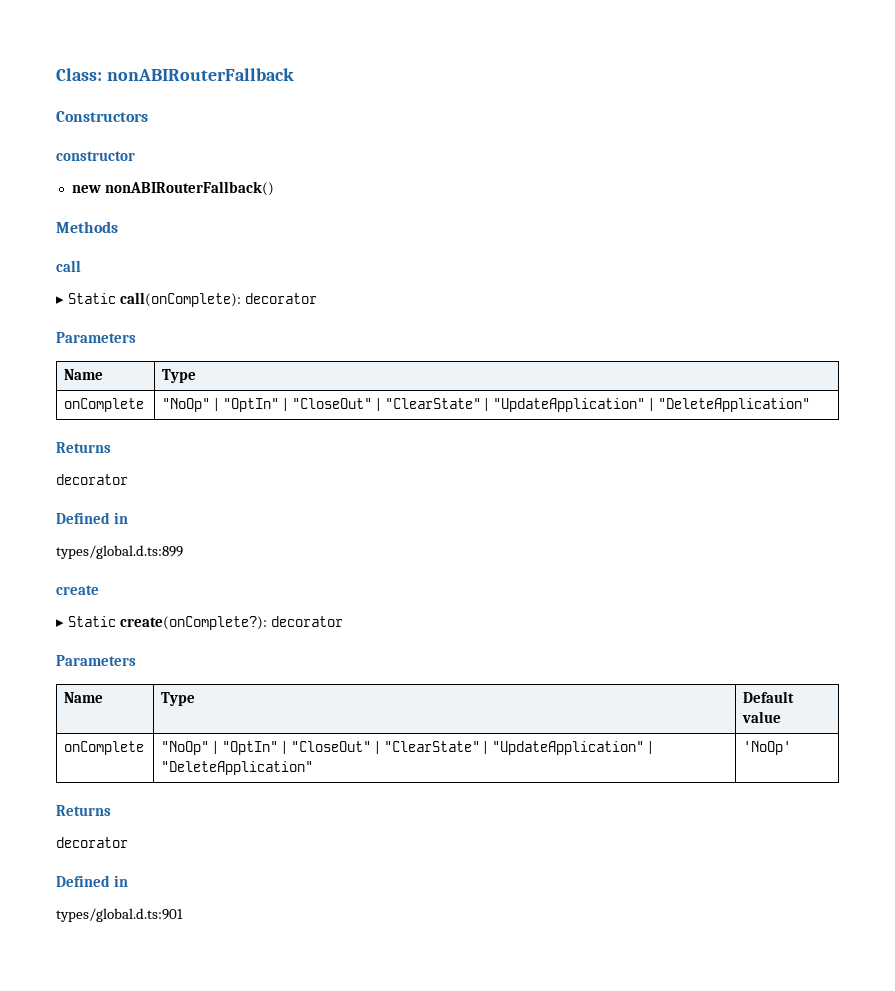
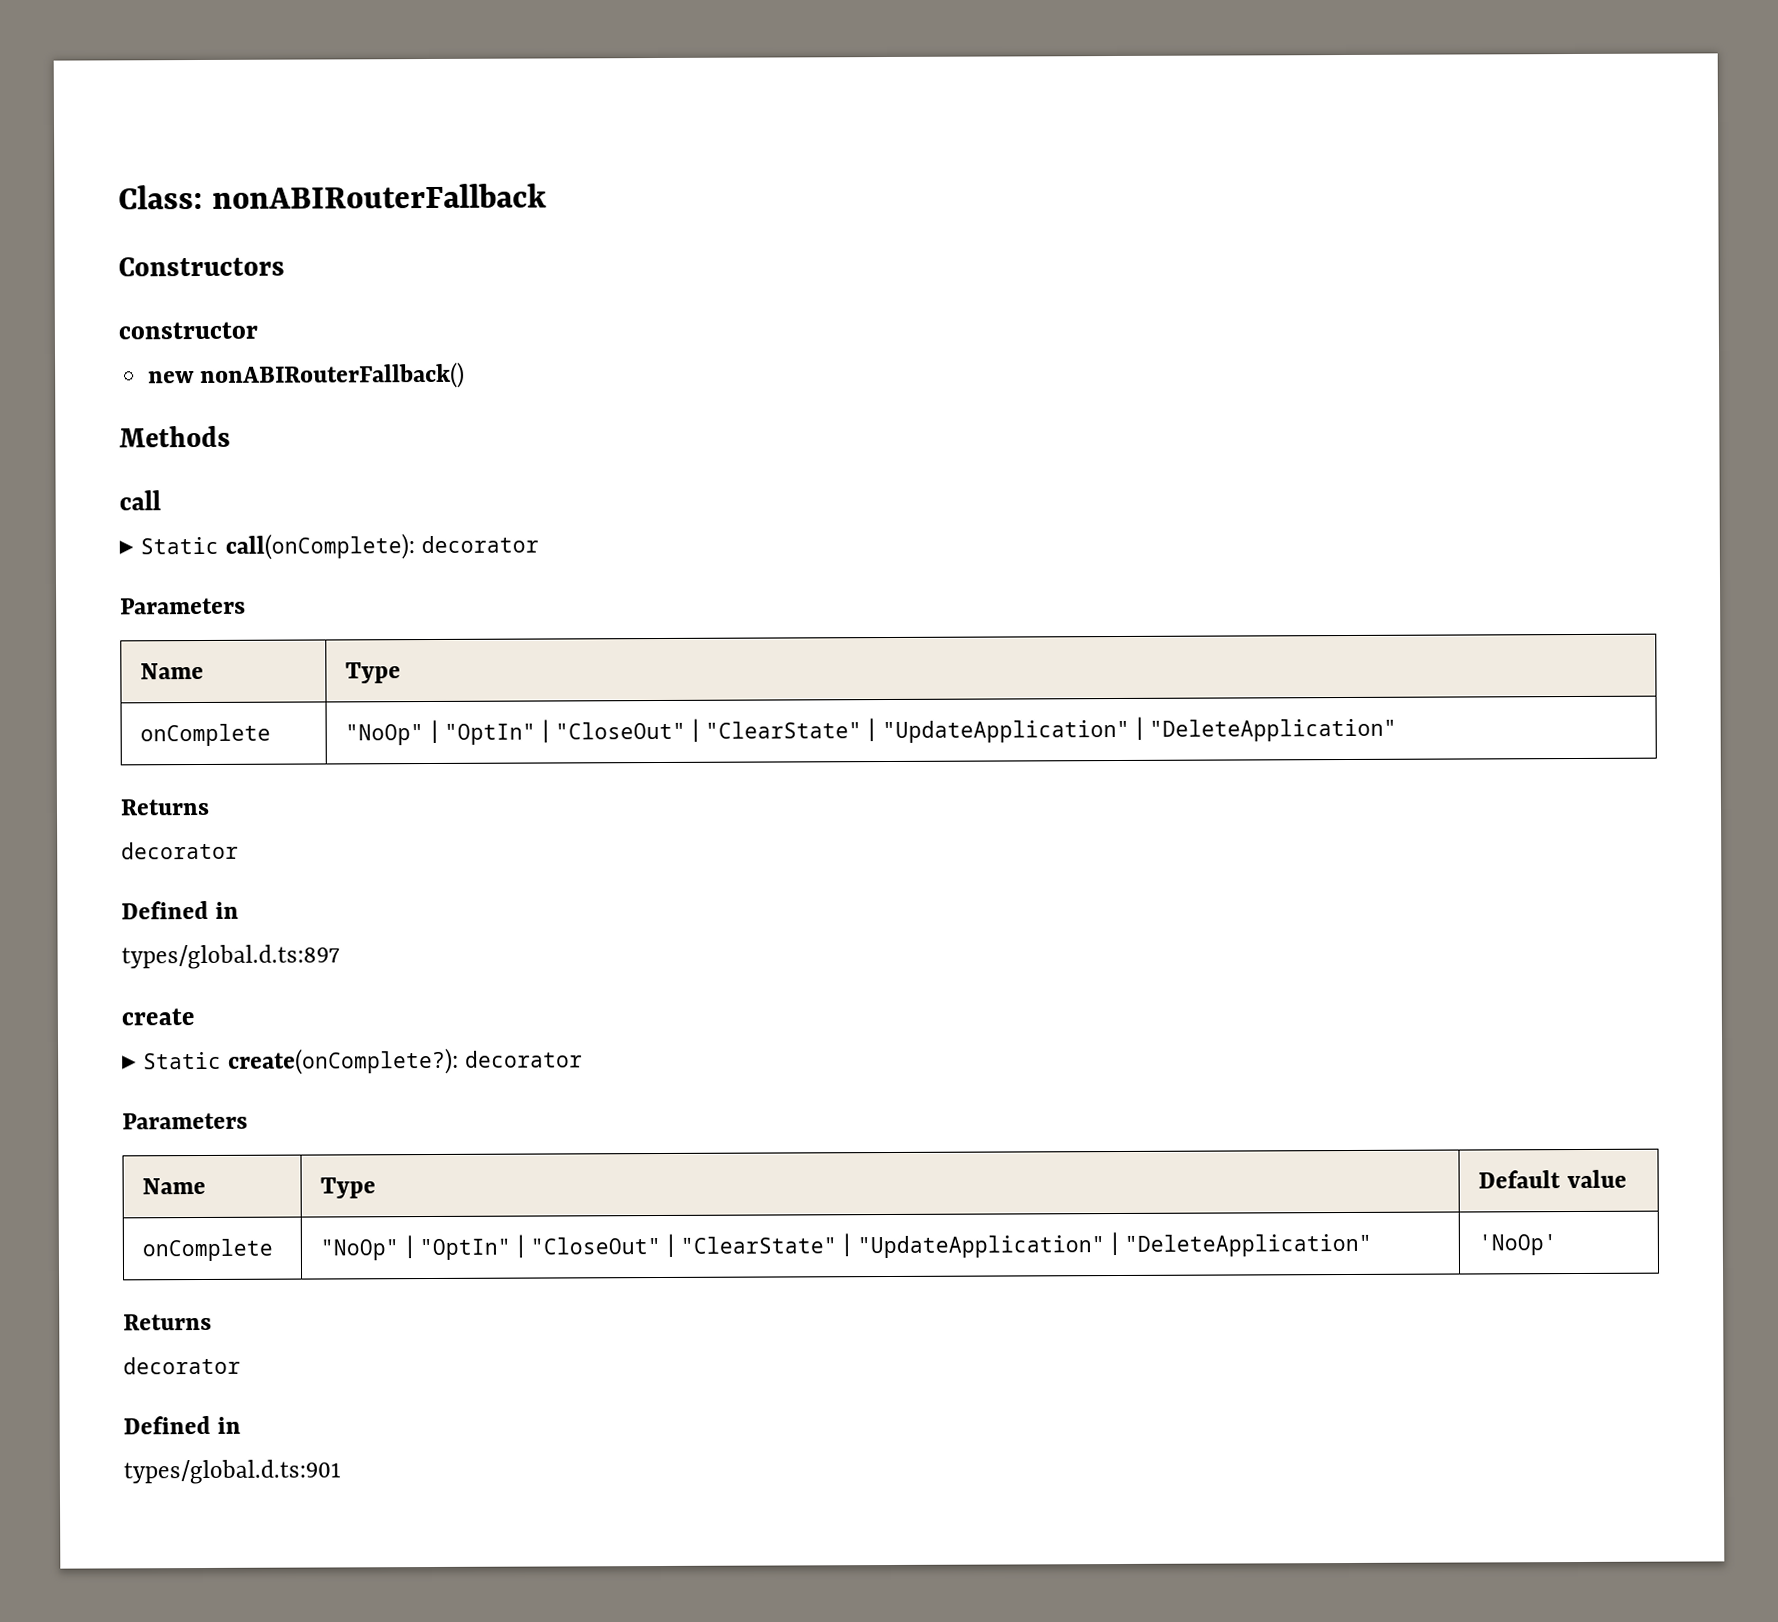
[56,545,183,559] types/global.d.ts:899 -> [121,944,340,970] types/global.d.ts:897

